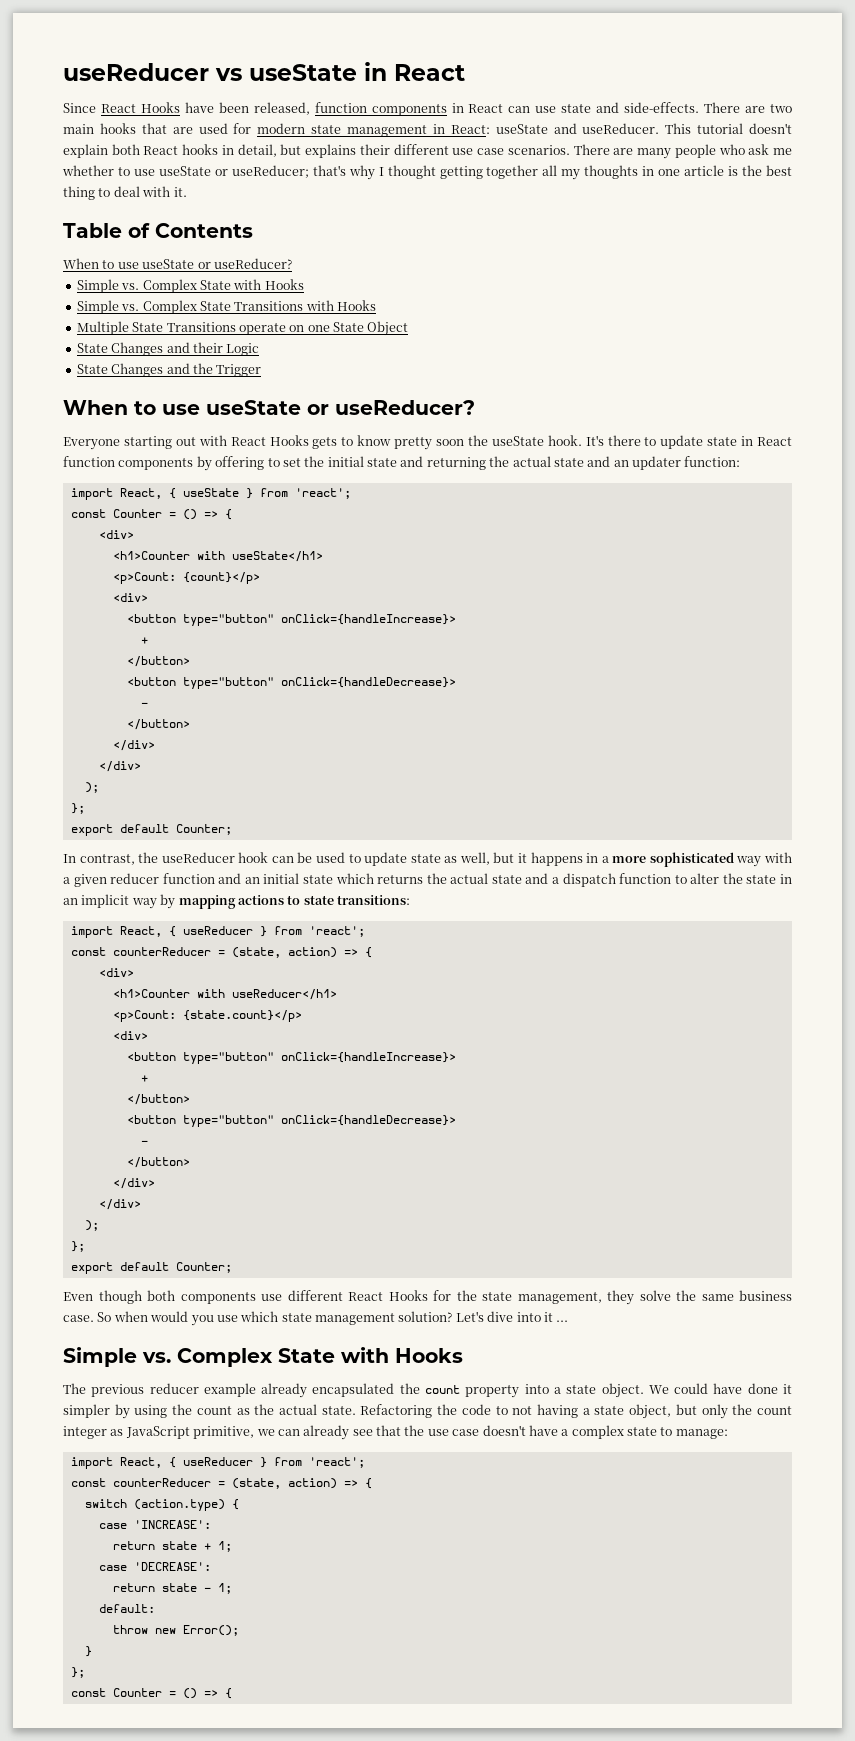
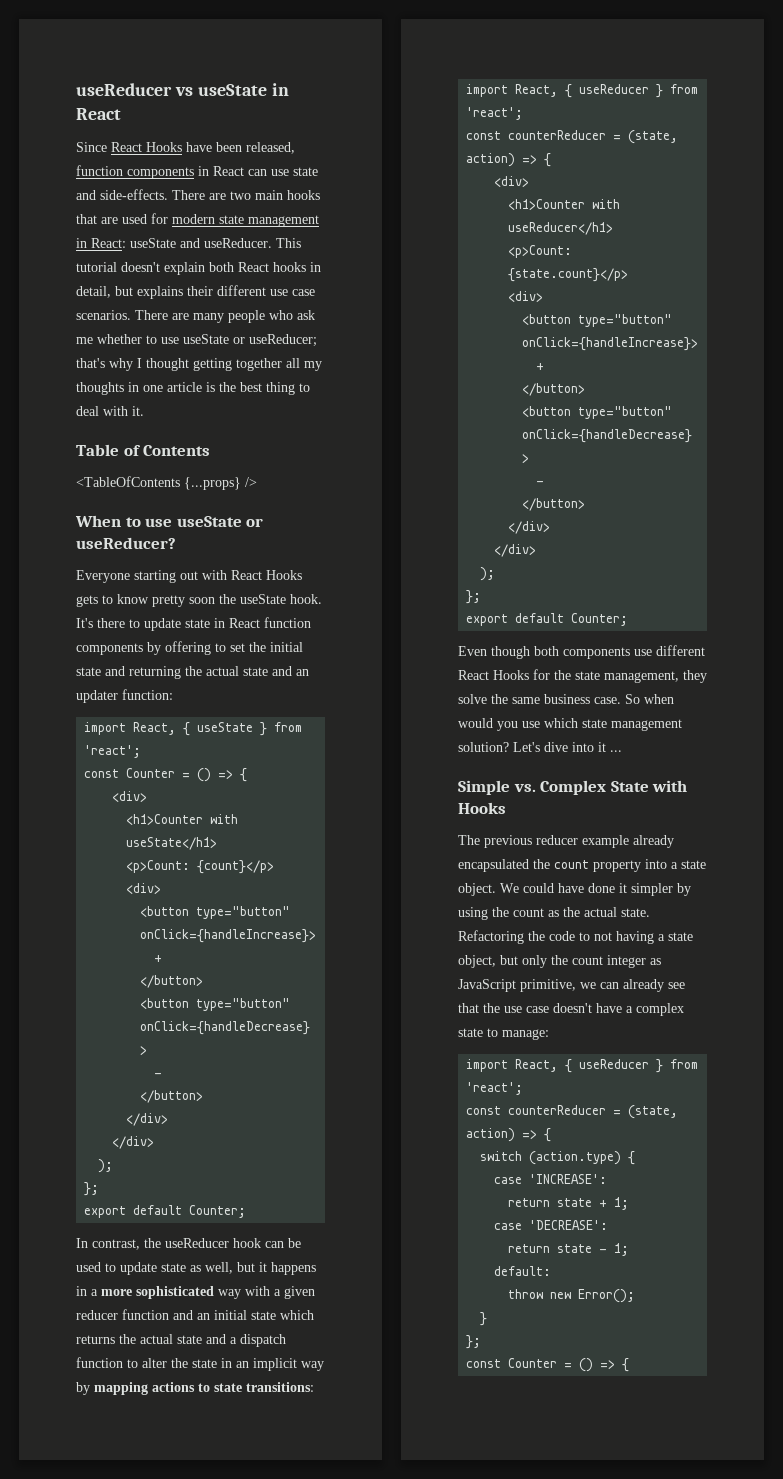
[63,258,292,269] [76,279,304,293] [76,300,376,314] [76,321,409,336] [76,342,260,356] [76,363,262,377] When to use useState or useReducer? // Simple vs. Complex State with Hooks // Simple vs. Complex State Transitions with Hooks // Multiple State Transitions operate on one State Object // State Changes and their Logic // State Changes and the Trigger -> [76,476,257,490] <TableOfContents {...props} />

